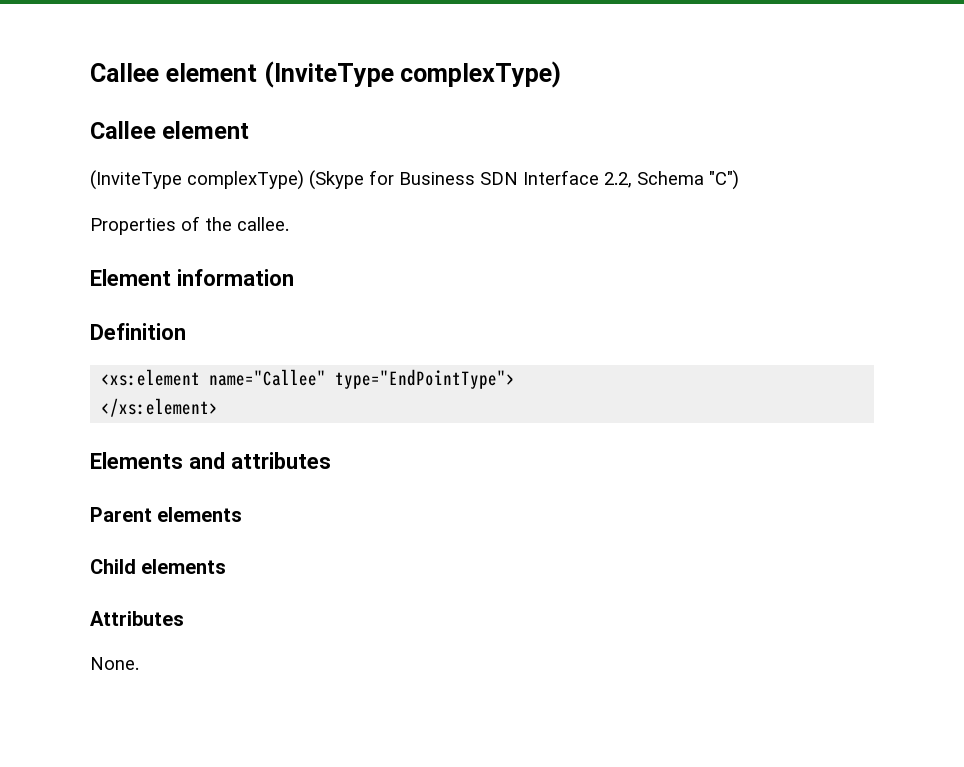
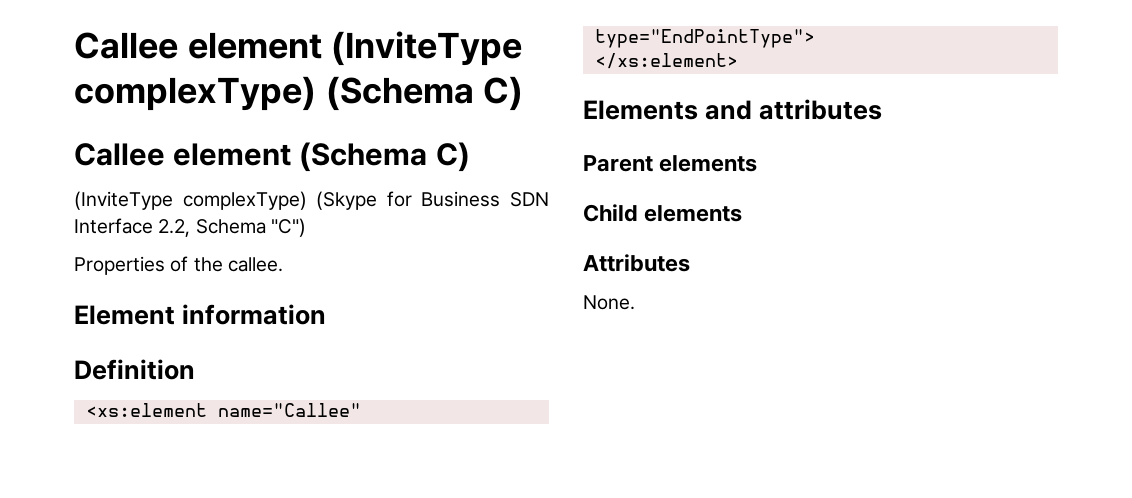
[90,121,250,139] // Callee element -> [325,76,524,111] [74,142,470,172] (Schema C) // Callee element (Schema C)

